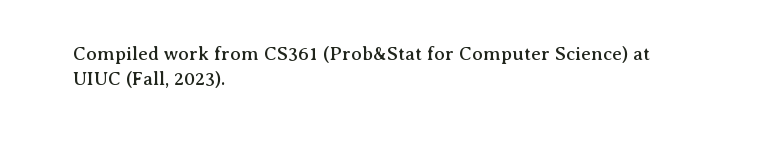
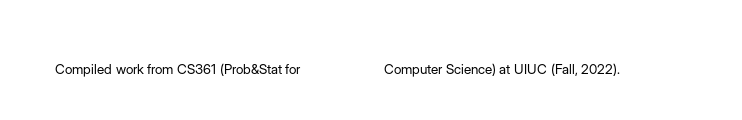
[174,71,226,88] 2023). -> [581,63,621,76] 2022).

